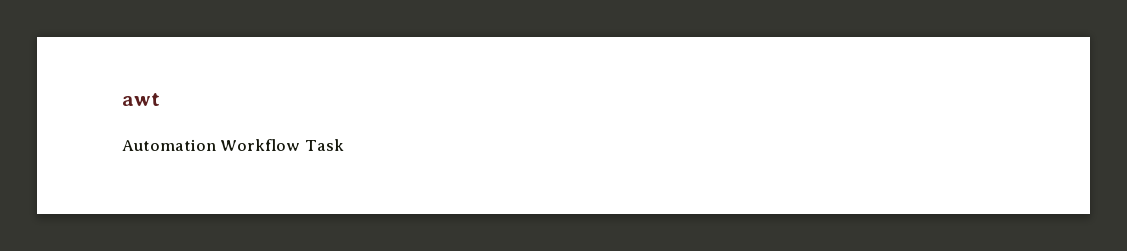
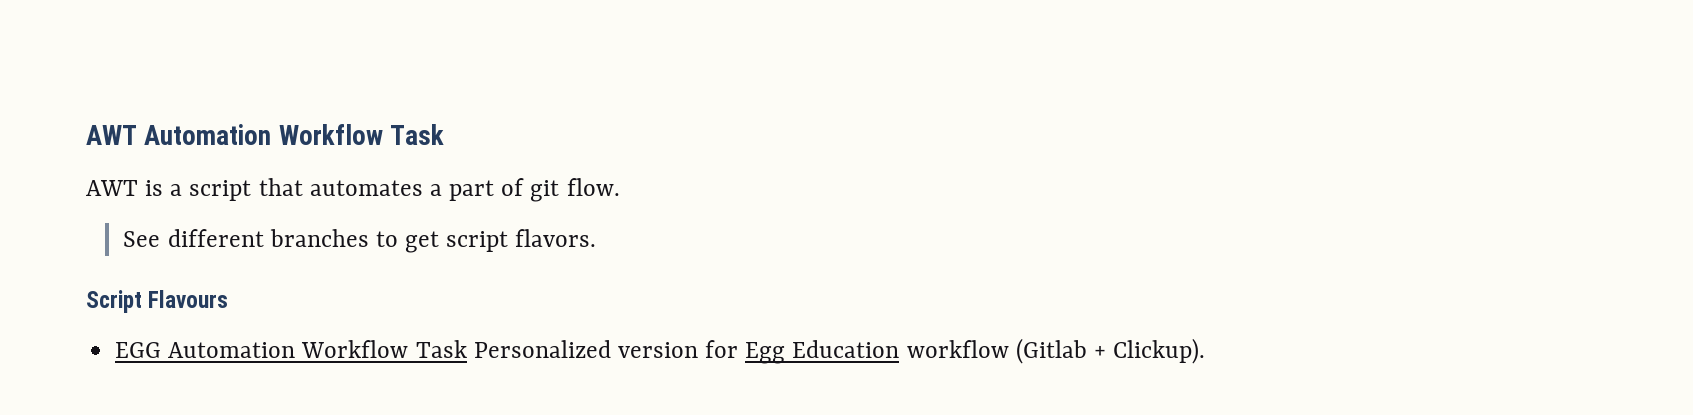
[122,93,160,106] [122,139,344,151] awt // Automation Workflow Task -> [86,124,444,145] [86,178,620,202] [123,229,597,253] [86,290,229,313] [115,338,1206,364] AWT Automation Workflow Task // AWT is a script that automates a part of git flow. // See different branches to get script flavors. // Script Flavours // EGG Automation Workflow Task Personalized version for Egg Education workflow (Gitlab + Clickup).

